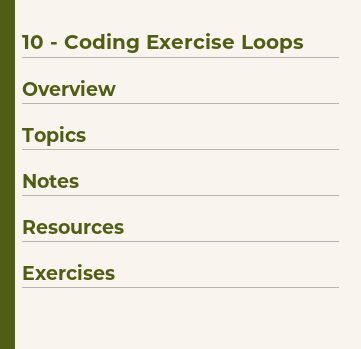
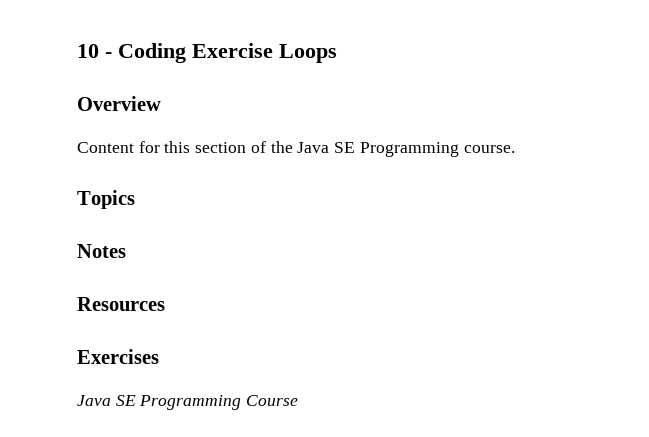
(116, 88) none -> [77,141,515,157] // Content for this section of the Java SE Programming course.
(115, 272) none -> [77,395,299,410] // Java SE Programming Course

